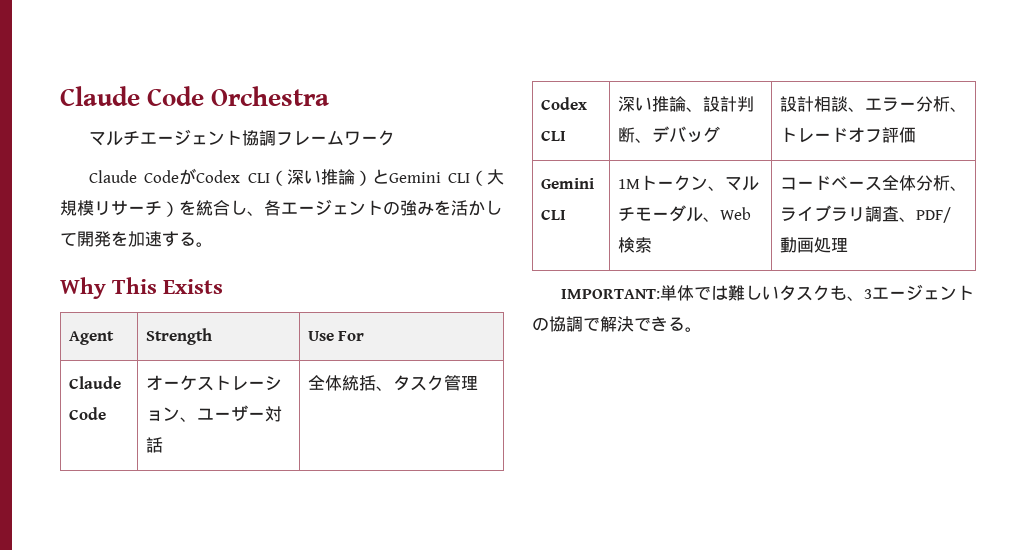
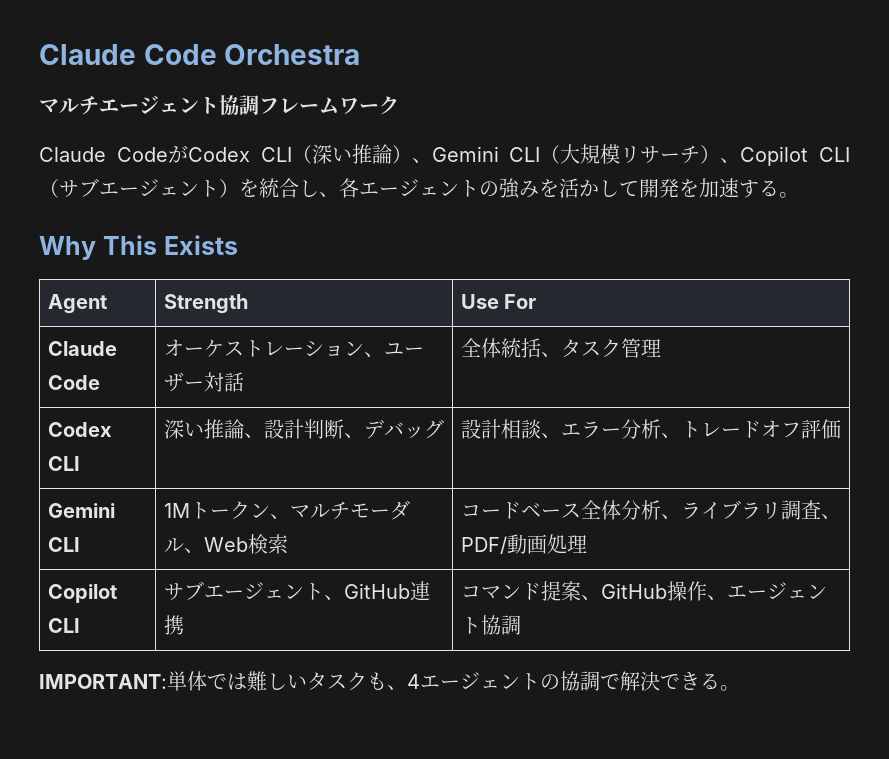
[371,169,389,184] と -> [411,158,432,163] 、
(179, 209) none -> [720,146,850,166] [39,178,239,198] 、Copilot CLI（サブエージェント）
(848, 244) none -> [47,584,117,603] [47,618,80,633] [163,581,430,601] [163,615,184,635] [460,581,827,601] [460,615,521,635] // Copilot CLI | サブエージェント、GitHub連携 | コマンド提案、GitHub操作、エージェント協調
[864,289,873,299] 3 -> [407,674,420,689] 4

